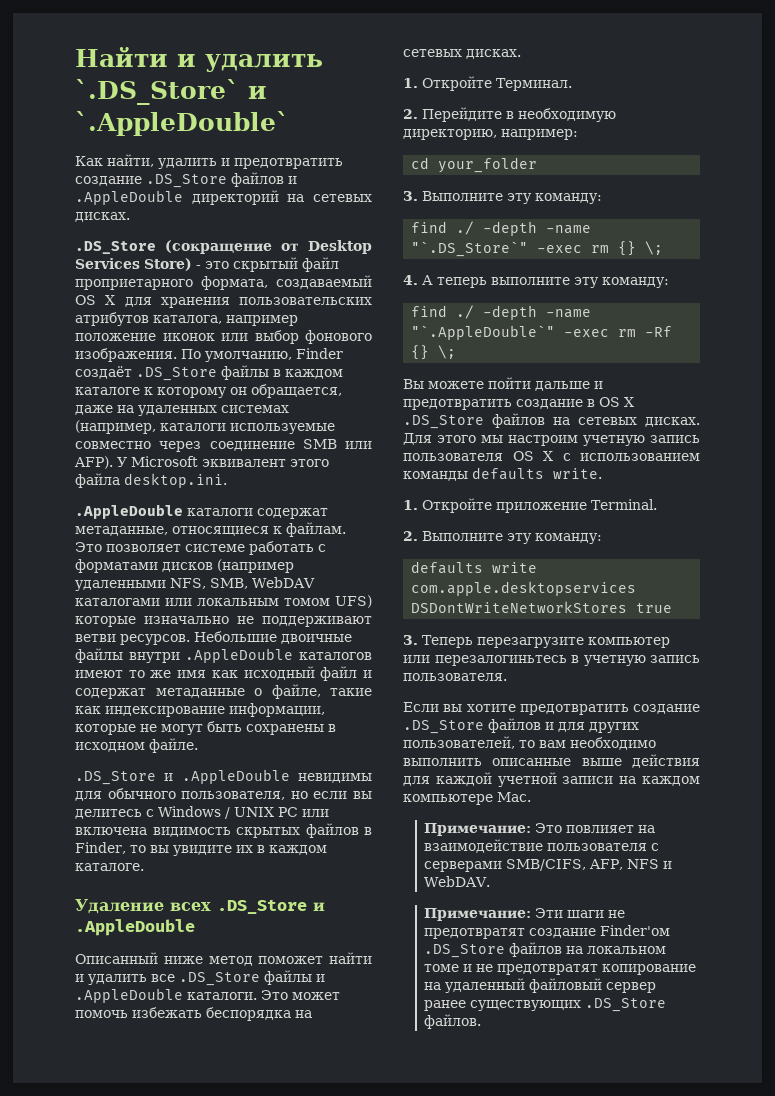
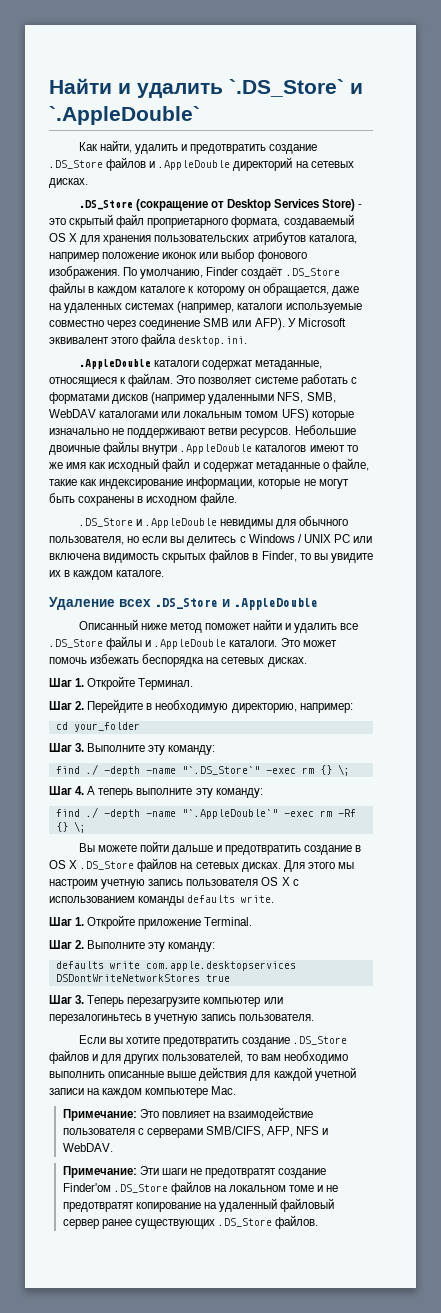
(521, 54) none -> [49,678,72,687] Шаг
(572, 84) none -> [49,701,72,710] Шаг
(538, 165) none -> [49,743,72,752] Шаг
(664, 248) none -> [49,786,72,795] Шаг
(602, 473) none -> [49,917,72,926] Шаг
(657, 504) none -> [49,940,72,949] Шаг
(673, 608) none -> [49,995,72,1004] Шаг

